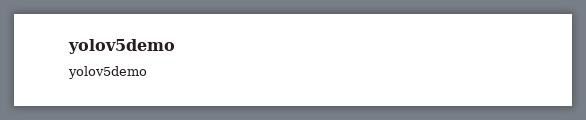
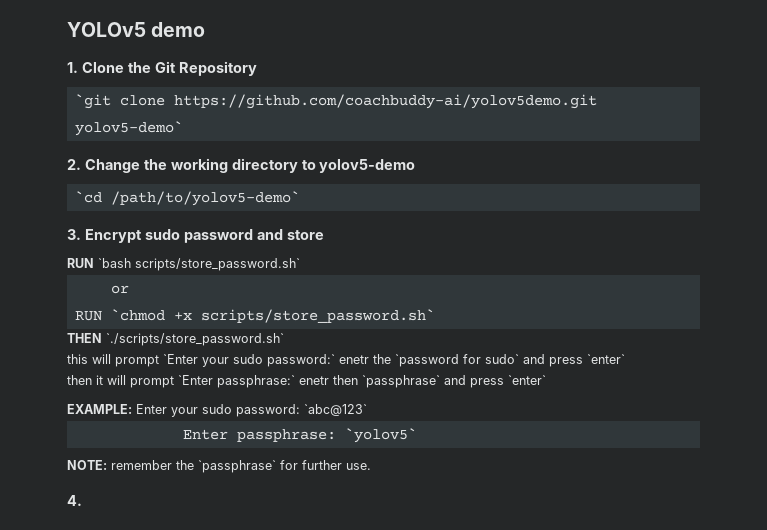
[68,39,175,54] [68,66,147,79] yolov5demo // yolov5demo -> [67,22,206,37] [67,61,257,76] [74,94,597,109] [74,121,183,136] [67,158,416,173] [74,191,300,206] [67,229,324,243] [67,258,300,271] [110,285,129,294] [74,309,435,323] [67,333,284,346] [67,354,625,367] [67,375,546,388] [67,404,367,417] [182,428,417,443] [67,460,371,473] [67,495,82,506] YOLOv5 demo // 1. Clone the Git Repository // `git clone https://github.com/coachbuddy-ai/yolov5demo.git yolov5-demo` // 2. Change the working directory to yolov5-demo // `cd /path/to/yolov5-demo` // 3. Encrypt sudo password and store // RUN `bash scripts/store_password.sh` // or // RUN `chmod +x scripts/store_password.sh` // THEN `./scripts/store_password.sh` // this will prompt `Enter your sudo password:` enetr the `password for sudo` and press `enter` // then it will prompt `Enter passphrase:` enetr then `passphrase` and press `enter` // EXAMPLE: Enter your sudo password: `abc@123` // Enter passphrase: `yolov5` // NOTE: remember the `passphrase` for further use. // 4.

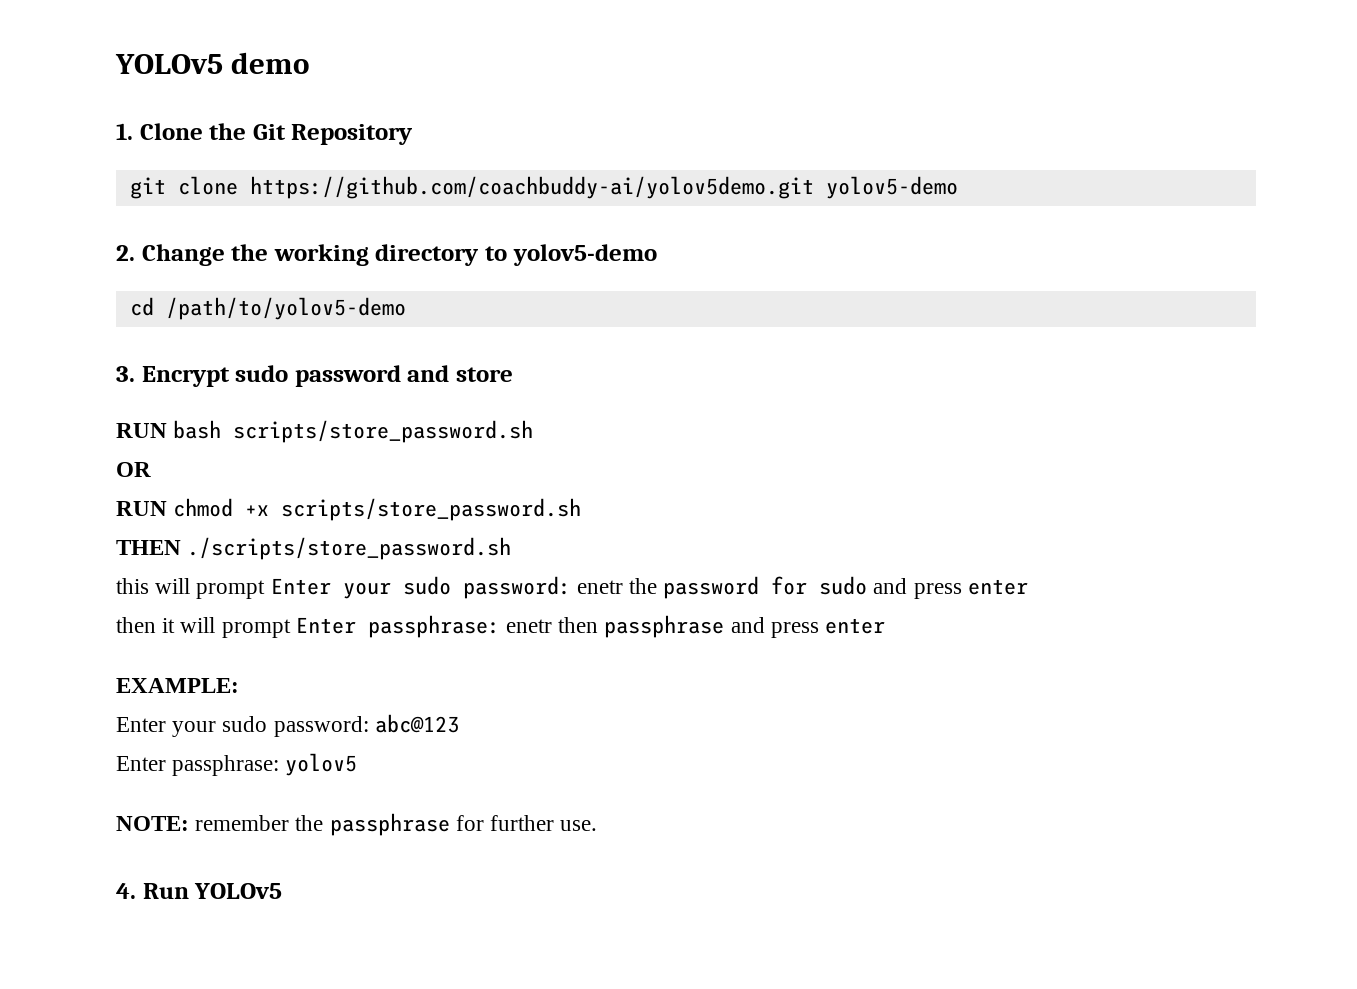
[74,94,111,109] `git -> [129,177,166,199] git
[74,121,183,136] yolov5-demo` -> [825,176,958,199] yolov5-demo
[74,191,300,206] `cd /path/to/yolov5-demo` -> [129,297,406,320] cd /path/to/yolov5-demo
[98,258,300,271] [110,285,129,294] [74,309,435,323] `bash scripts/store_password.sh` // or // RUN `chmod +x scripts/store_password.sh` -> [173,420,534,443] [116,462,151,477] [116,498,582,521] bash scripts/store_password.sh // OR // RUN chmod +x scripts/store_password.sh
[106,333,284,346] `./scripts/store_password.sh` -> [187,537,512,560] ./scripts/store_password.sh
[163,354,335,367] `Enter your sudo password:` -> [270,576,571,599] Enter your sudo password:
[395,354,625,367] `password for sudo` and press `enter` -> [663,576,1028,599] password for sudo and press enter
[178,375,295,388] `Enter passphrase:` -> [295,615,500,638] Enter passphrase:
[362,375,546,388] `passphrase` and press `enter` -> [604,615,886,638] passphrase and press enter
[136,404,367,417] [182,428,417,443] Enter your sudo password: `abc@123` // Enter passphrase: `yolov5` -> [116,714,459,737] [116,753,358,776] // Enter your sudo password: abc@123 // Enter passphrase: yolov5
[198,460,276,473] `passphrase` -> [329,813,450,836] passphrase
(82, 500) none -> [142,883,283,899] Run YOLOv5

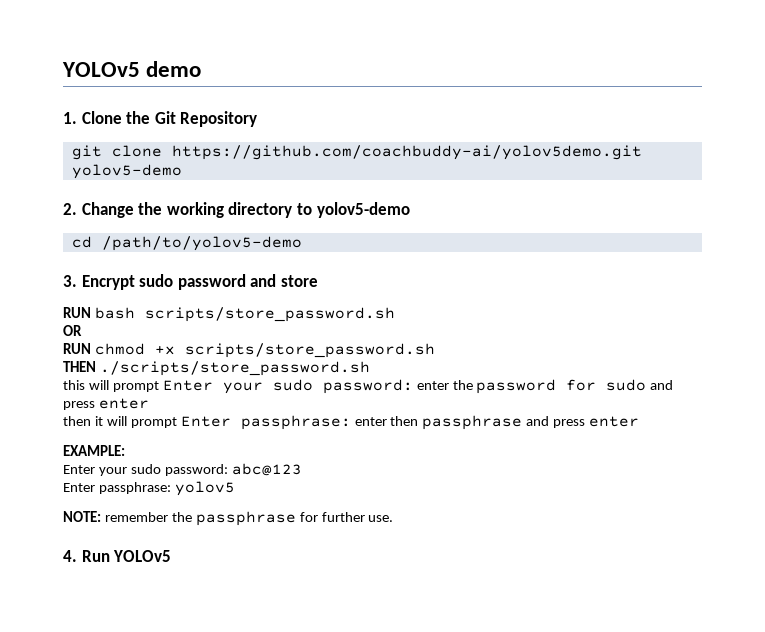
[576,580,623,594] enetr -> [416,381,449,390] enter
[506,619,553,633] enetr -> [354,417,387,426] enter

